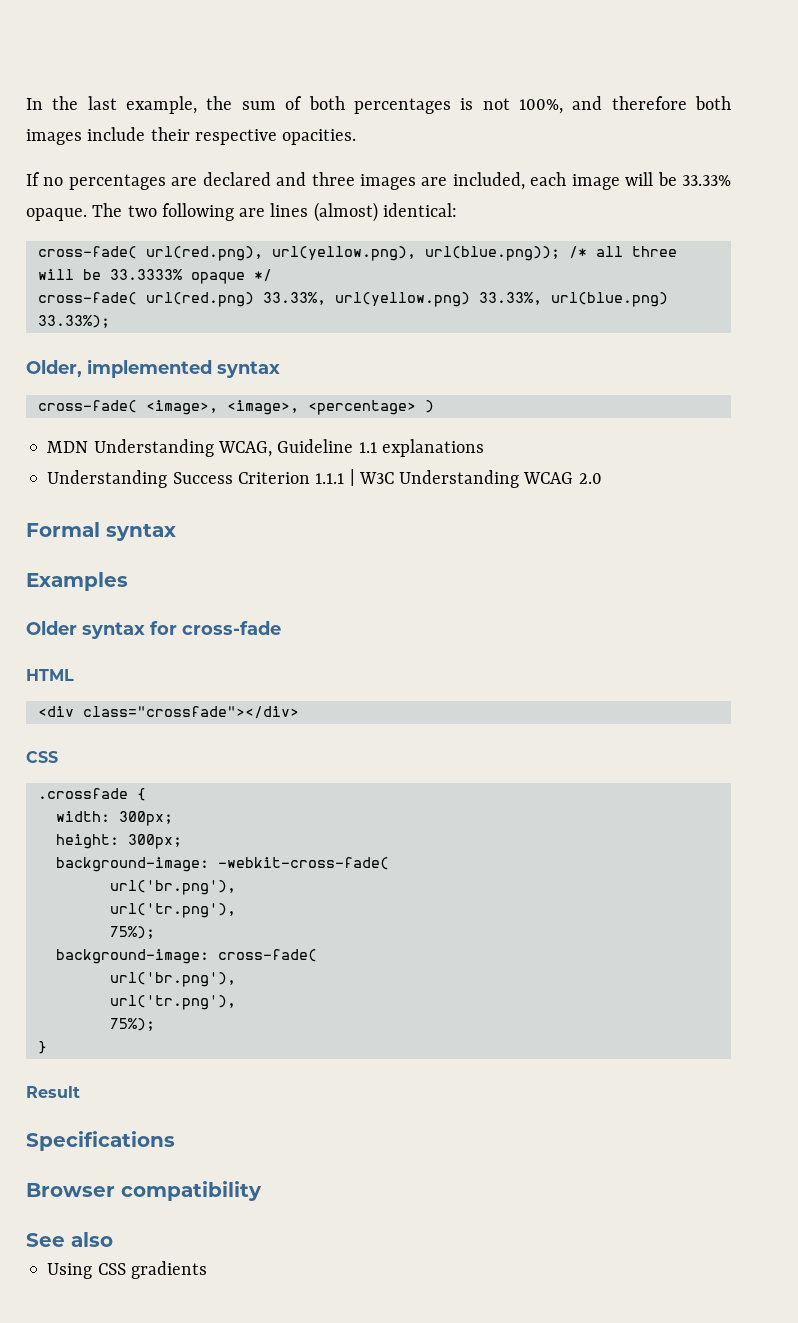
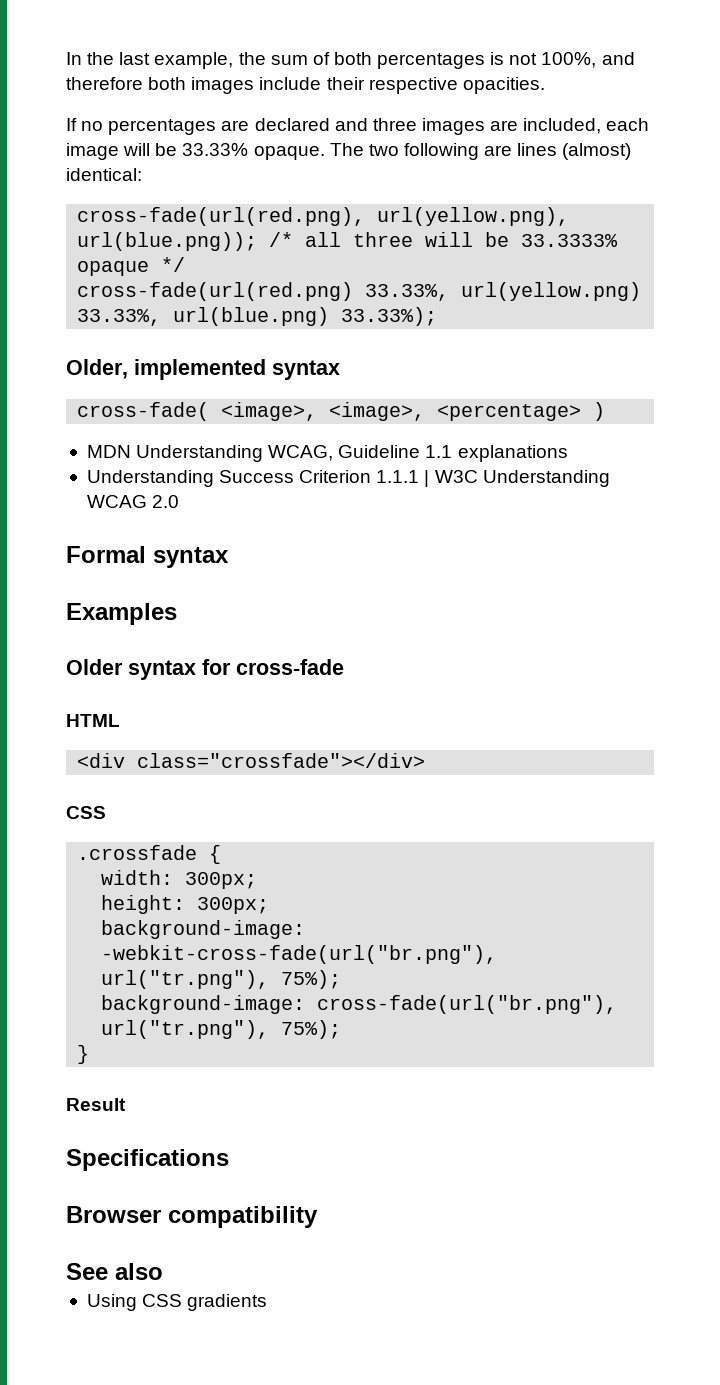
[37,246,263,261] cross-fade( url(red.png), -> [77,207,366,226] cross-fade(url(red.png),
[37,292,254,307] cross-fade( url(red.png) -> [77,282,354,301] cross-fade(url(red.png)
[217,857,389,870] [109,880,236,895] [109,903,236,918] -webkit-cross-fade( // url('br.png'), // url('tr.png'), // -> [101,945,498,964] [101,970,270,989] -webkit-cross-fade(url("br.png"), url("tr.png"),
[217,949,317,962] [109,972,236,987] [109,995,236,1010] cross-fade( // url('br.png'), // url('tr.png'), // -> [317,995,618,1014] [101,1020,270,1039] cross-fade(url("br.png"), url("tr.png"),

